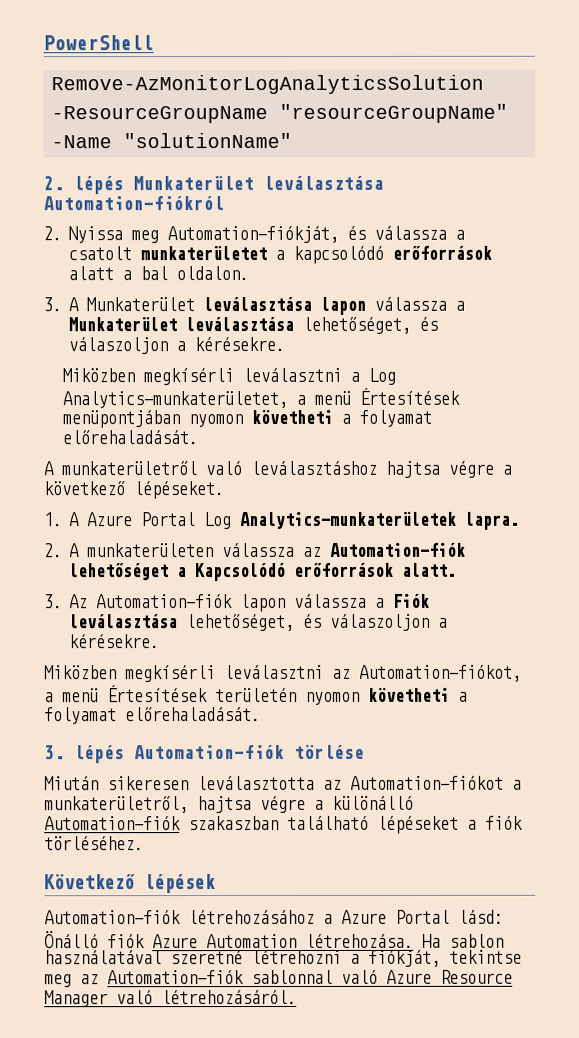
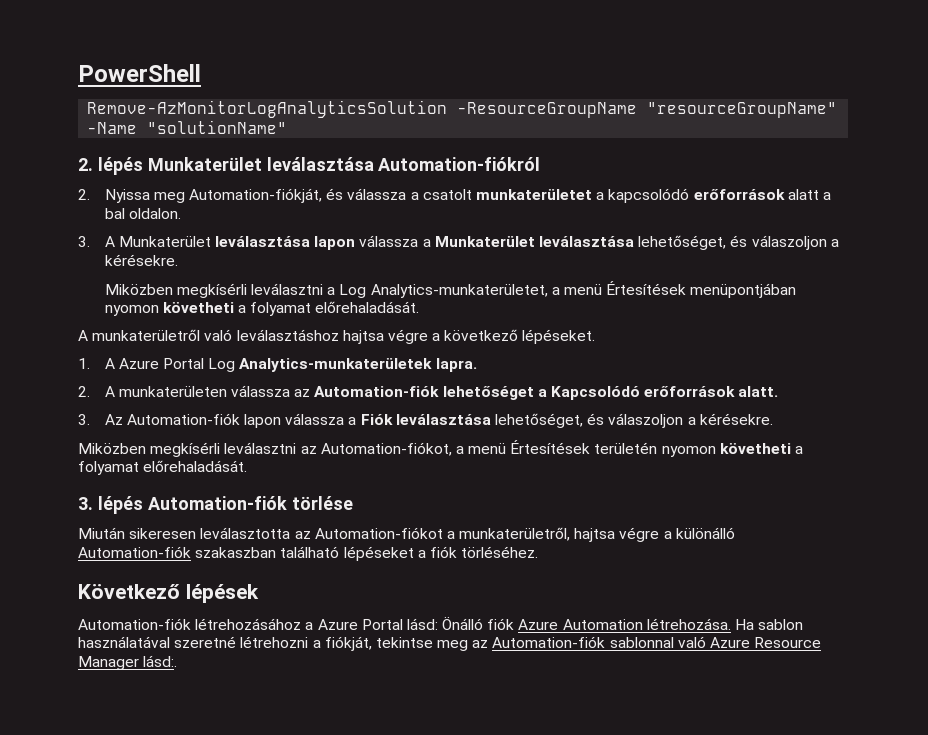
[116,989,297,1005] való létrehozásáról. -> [143,655,178,667] lásd:.

